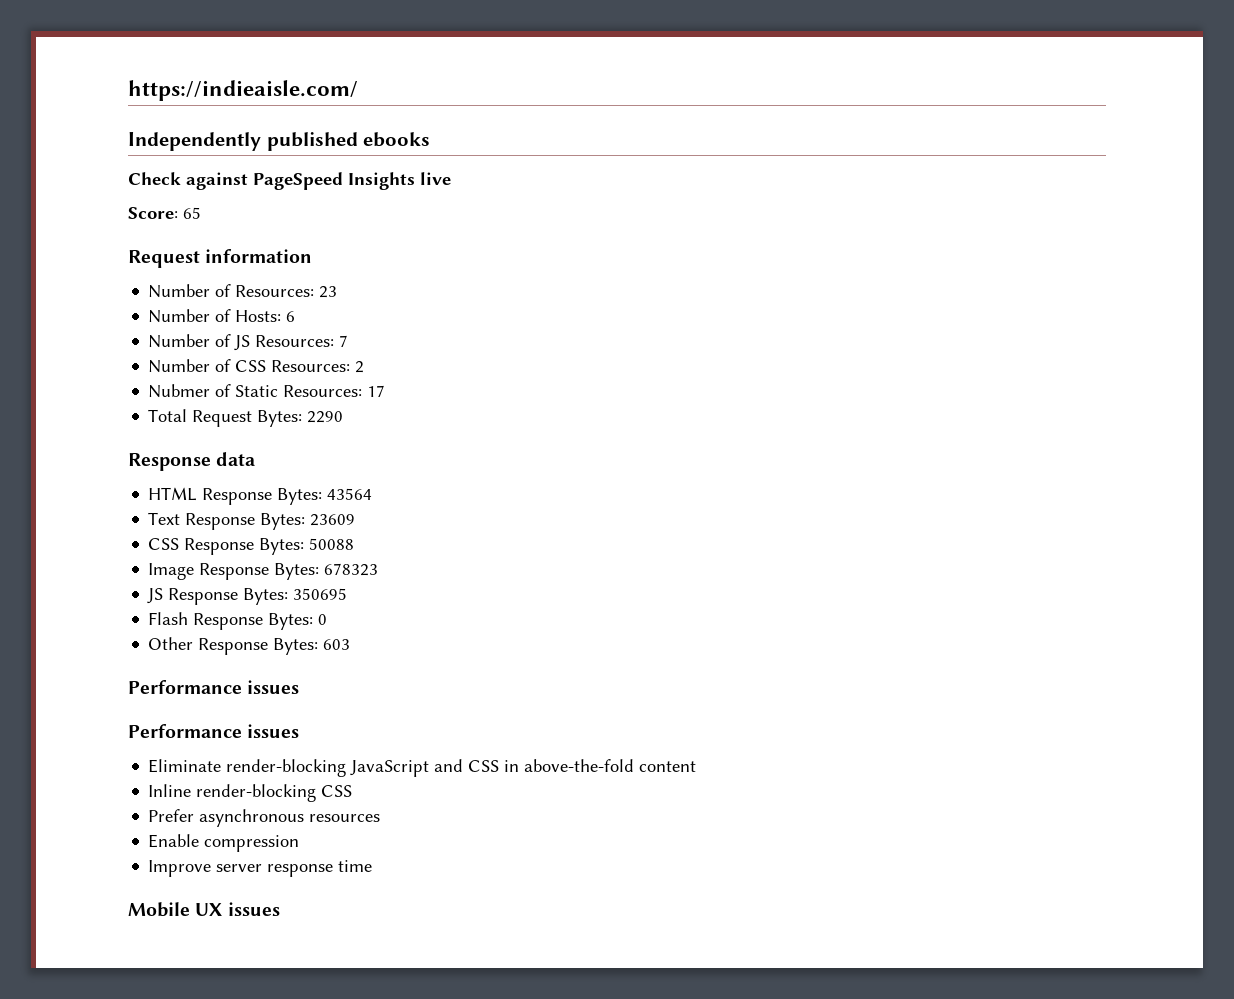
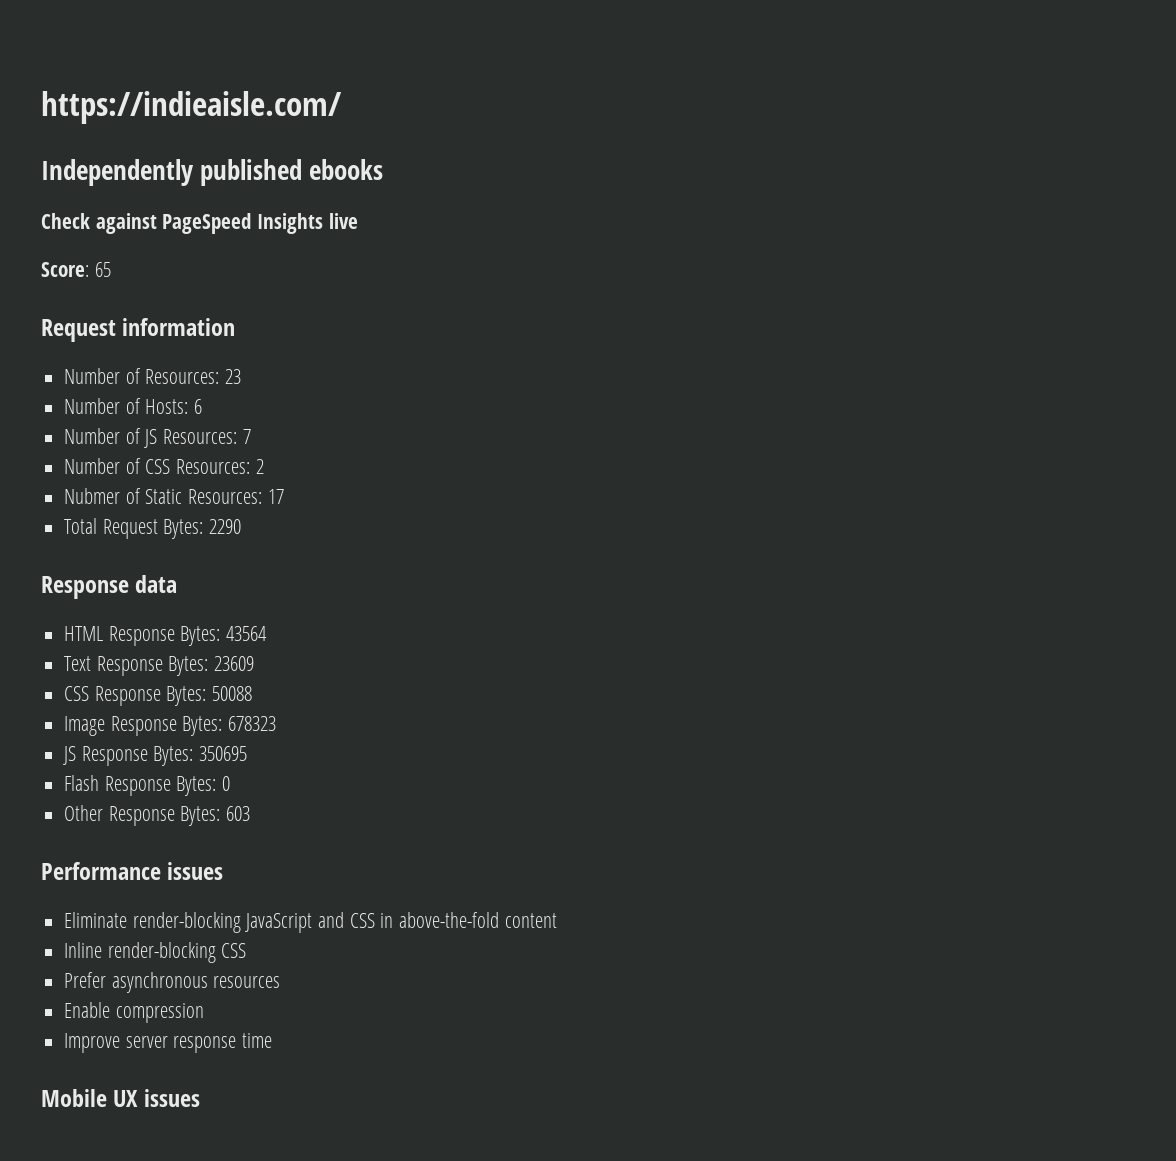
[128,724,300,738] // Performance issues -> (224, 871) none

